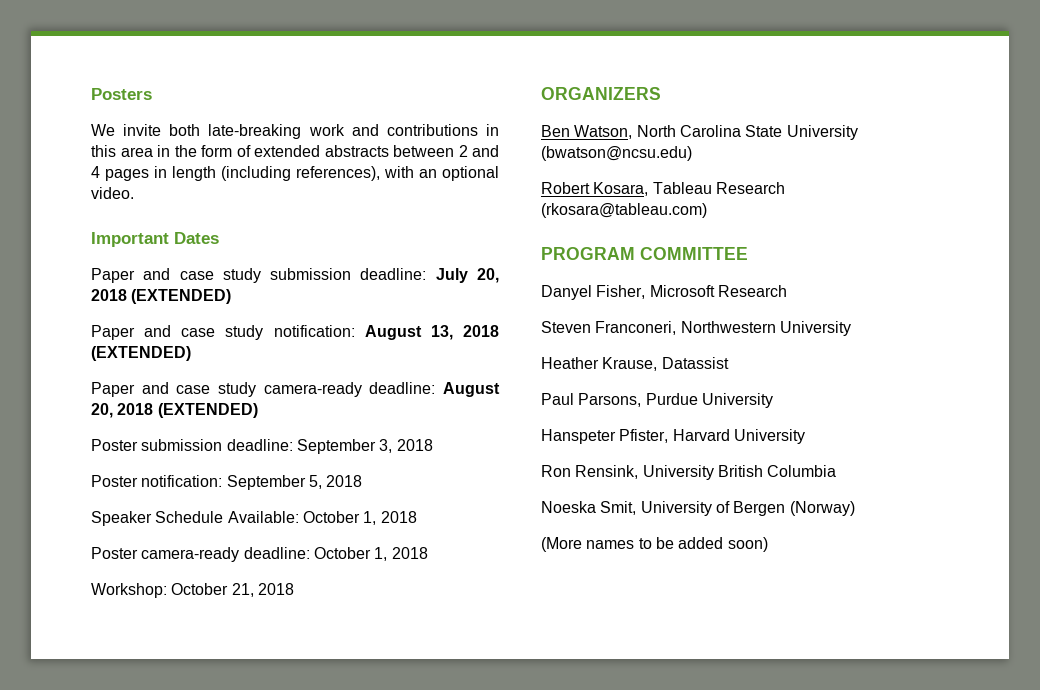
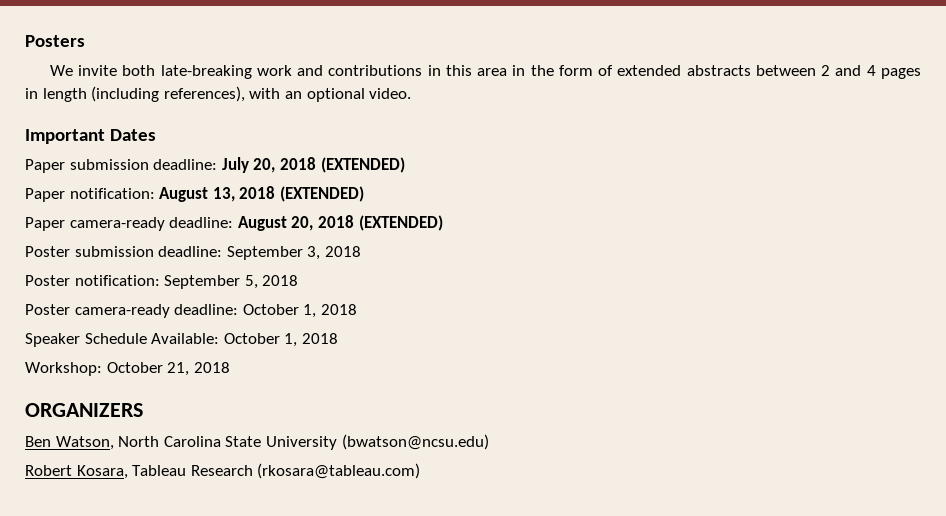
[143,268,261,283] and case study -> (65, 166) none
[144,325,264,340] and case study -> (65, 195) none
[141,382,256,397] and case study -> (65, 224) none
[91,511,417,526] [91,547,310,562] Speaker Schedule Available: October 1, 2018 // Poster camera-ready deadline: -> [25,304,357,318] [25,333,220,347] Poster camera-ready deadline: October 1, 2018 // Speaker Schedule Available:
[541,247,748,260] [541,285,787,300] [541,321,851,336] [541,357,729,371] [541,393,773,408] [541,429,805,444] [541,465,837,480] [541,501,855,516] [541,537,768,552] // PROGRAM COMMITTEE // Danyel Fisher, Microsoft Research // Steven Franconeri, Northwestern University // Heather Krause, Datassist // Paul Parsons, Purdue University // Hanspeter Pfister, Harvard University // Ron Rensink, University British Columbia // Noeska Smit, University of Bergen (Norway) // (More names to be added soon) -> (421, 471) none

